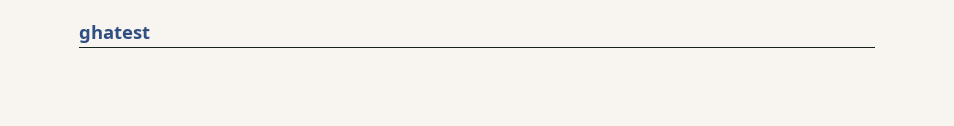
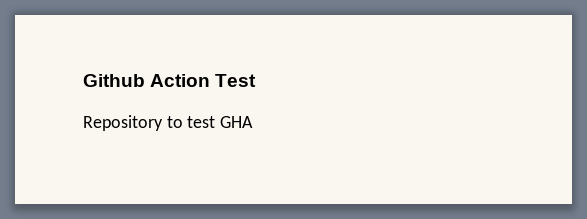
[79,25,150,43] ghatest -> [83,74,257,87] [83,115,254,131] Github Action Test // Repository to test GHA

